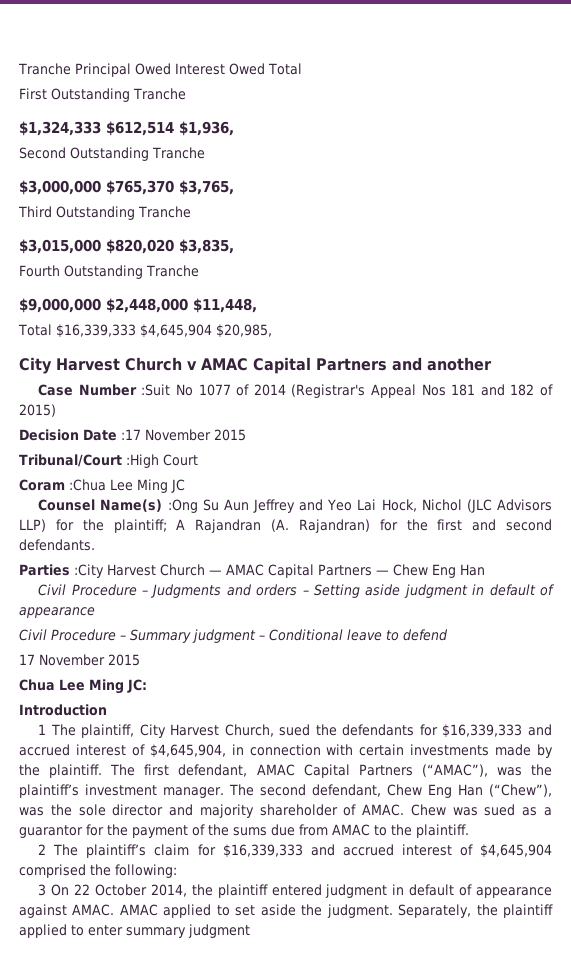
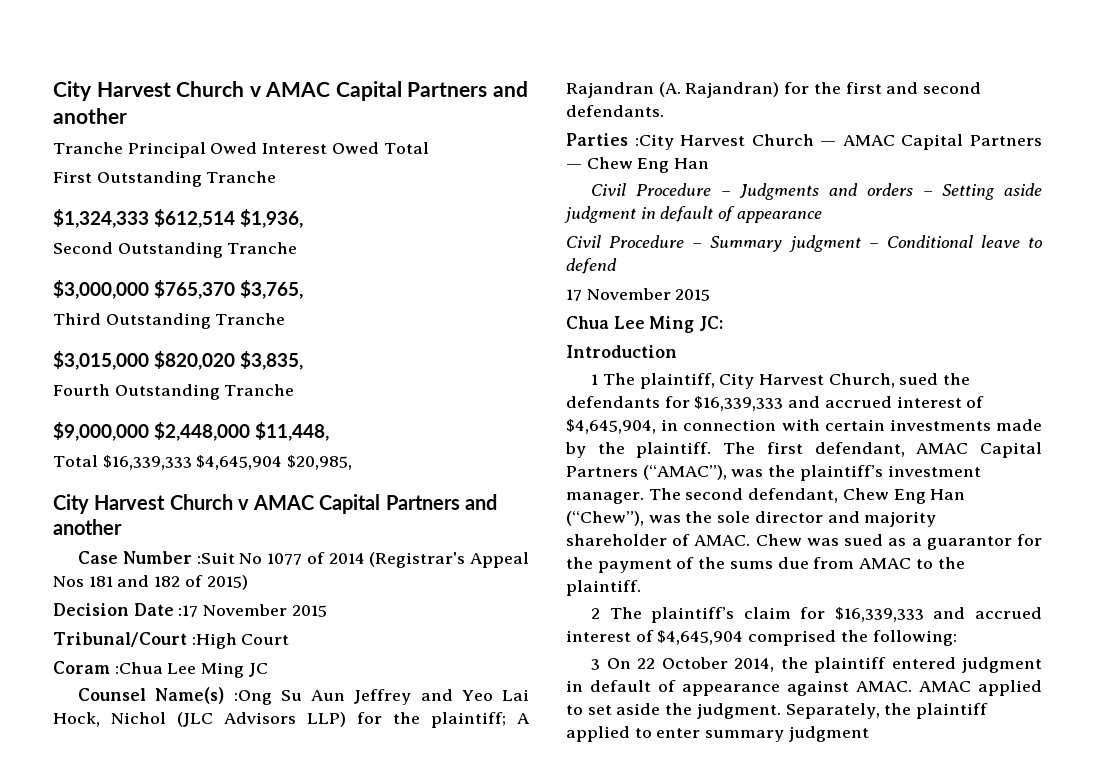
(18, 69) none -> [53,81,528,101] [53,108,127,124] City Harvest Church v AMAC Capital Partners and another //

